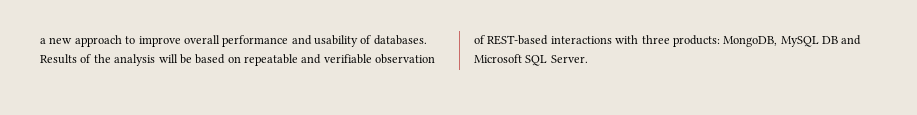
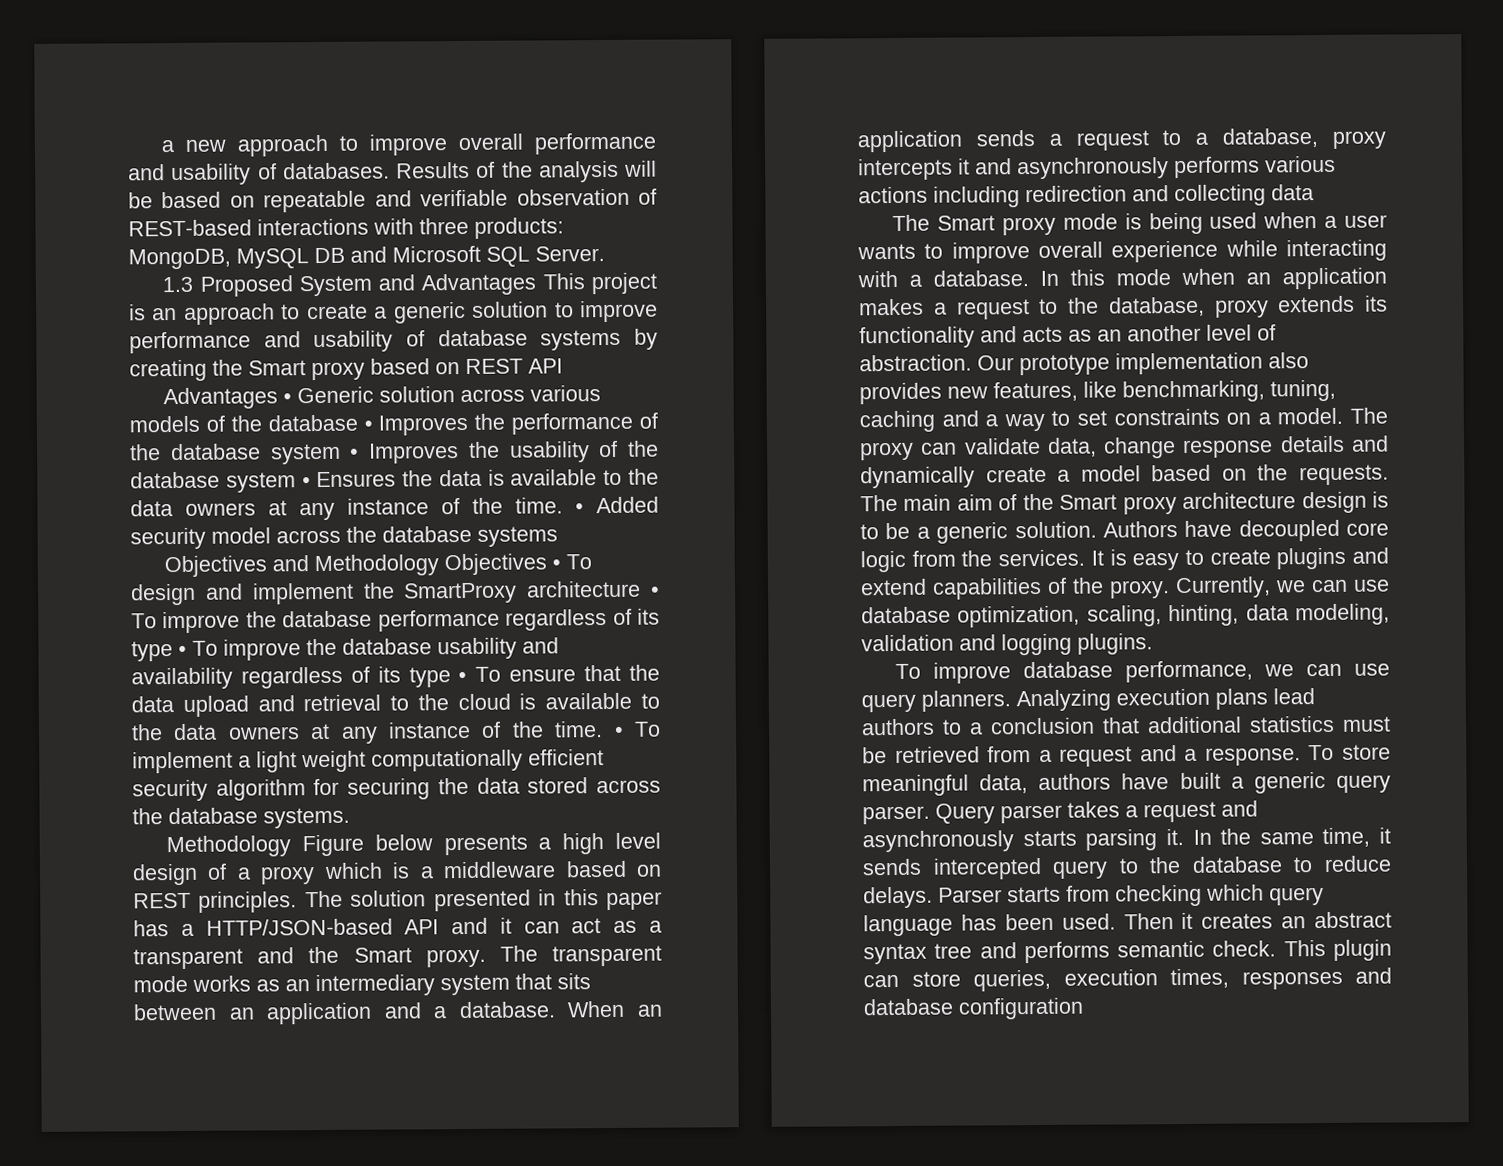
(588, 59) none -> [162,272,657,297] [129,300,659,325] [129,328,658,354] [129,358,563,382] [163,385,602,410] [129,412,658,436] [130,440,659,465] [130,468,659,493] [130,496,659,521] [130,525,558,550] [164,553,593,578] [130,580,660,606] [131,608,660,634] [131,637,559,662] [131,664,661,690] [131,692,660,717] [131,721,661,744] [132,749,604,774] [132,777,661,802] [132,807,350,829] [166,832,661,858] [132,860,662,886] [133,889,662,913] [133,917,662,937] [133,945,662,970] [133,973,591,997] [133,1000,663,1025] [857,128,1386,153] [858,155,1336,181] [858,184,1314,208] [892,212,1387,236] [857,239,1387,264] [857,267,1387,290] [859,295,1388,320] [859,324,1276,349] [859,352,1309,376] [859,379,1336,405] [859,407,1388,433] [860,435,1389,461] [860,464,1389,489] [860,491,1389,515] [860,519,1389,544] [860,547,1389,573] [860,576,1390,600] [861,603,1390,628] [861,633,1153,656] [895,660,1390,684] [861,688,1315,713] [861,715,1391,736] [862,744,1391,767] [862,771,1391,797] [862,800,1258,825] [862,827,1391,853] [862,855,1392,880] [863,884,1324,909] [863,911,1392,937] [863,939,1392,965] [863,967,1392,992] [863,997,1084,1020] // 1.3 Proposed System and Advantages This project is an approach to create a generic solution to improve performance and usability of database systems by creating the Smart proxy based on REST API // Advantages • Generic solution across various models of the database • Improves the performance of the database system • Improves the usability of the database system • Ensures the data is available to the data owners at any instance of the time. • Added security model across the database systems // Objectives and Methodology Objectives • To design and implement the SmartProxy architecture • To improve the database performance regardless of its type • To improve the database usability and availability regardless of its type • To ensure that the data upload and retrieval to the cloud is available to the data owners at any instance of the time. • To implement a light weight computationally efficient security algorithm for securing the data stored across the database systems. // Methodology Figure below presents a high level design of a proxy which is a middleware based on REST principles. The solution presented in this paper has a HTTP/JSON-based API and it can act as a transparent and the Smart proxy. The transparent mode works as an intermediary system that sits between an application and a database. When an application sends a request to a database, proxy intercepts it and asynchronously performs various actions including redirection and collecting data // The Smart proxy mode is being used when a user wants to improve overall experience while interacting with a database. In this mode when an application makes a request to the database, proxy extends its functionality and acts as an another level of abstraction. Our prototype implementation also provides new features, like benchmarking, tuning, caching and a way to set constraints on a model. The proxy can validate data, change response details and dynamically create a model based on the requests. The main aim of the Smart proxy architecture design is to be a generic solution. Authors have decoupled core logic from the services. It is easy to create plugins and extend capabilities of the proxy. Currently, we can use database optimization, scaling, hinting, data modeling, validation and logging plugins. // To improve database performance, we can use query planners. Analyzing execution plans lead authors to a conclusion that additional statistics must be retrieved from a request and a response. To store meaningful data, authors have built a generic query parser. Query parser takes a request and asynchronously starts parsing it. In the same time, it sends intercepted query to the database to reduce delays. Parser starts from checking which query language has been used. Then it creates an abstract syntax tree and performs semantic check. This plugin can store queries, execution times, responses and database configuration

